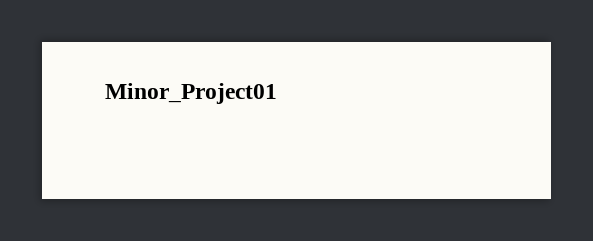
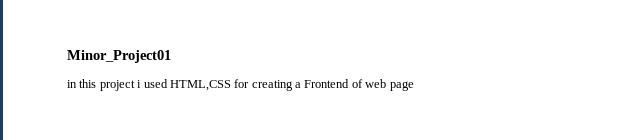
(277, 93) none -> [67,79,414,91] // in this project i used HTML,CSS for creating a Frontend of web page

